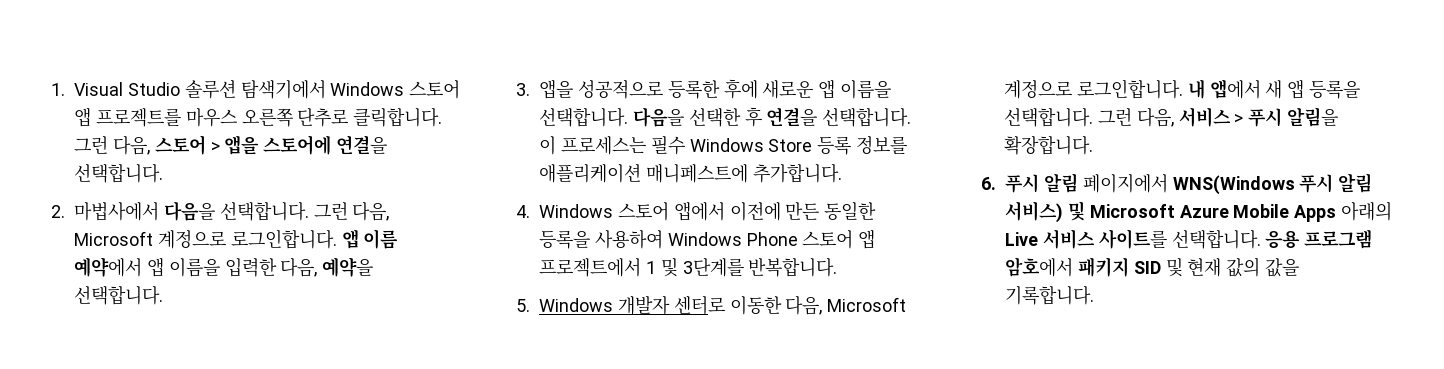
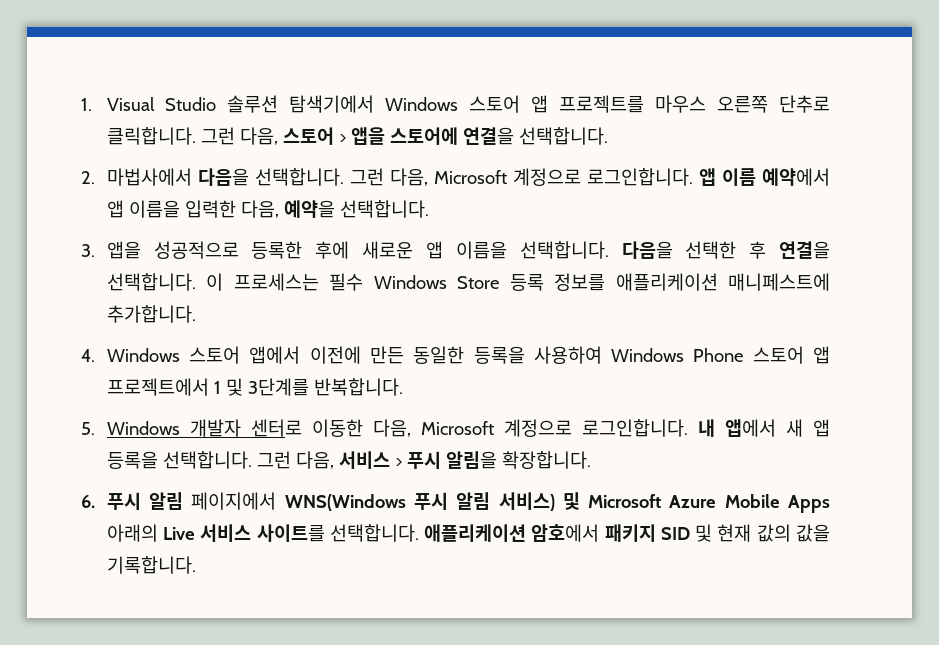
[1265,229,1373,249] 응용 프로그램 -> [424,524,527,542] 애플리케이션

